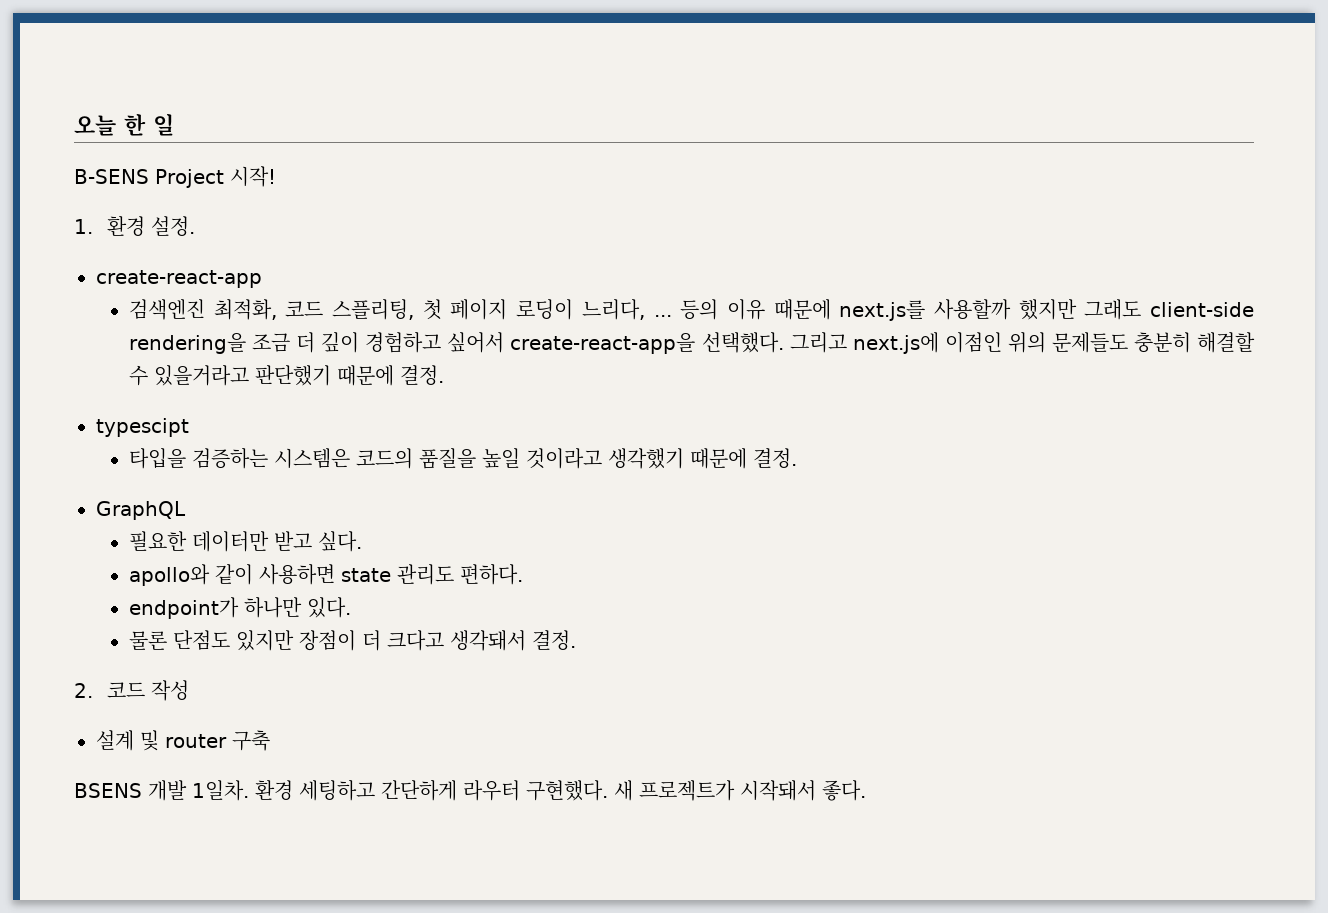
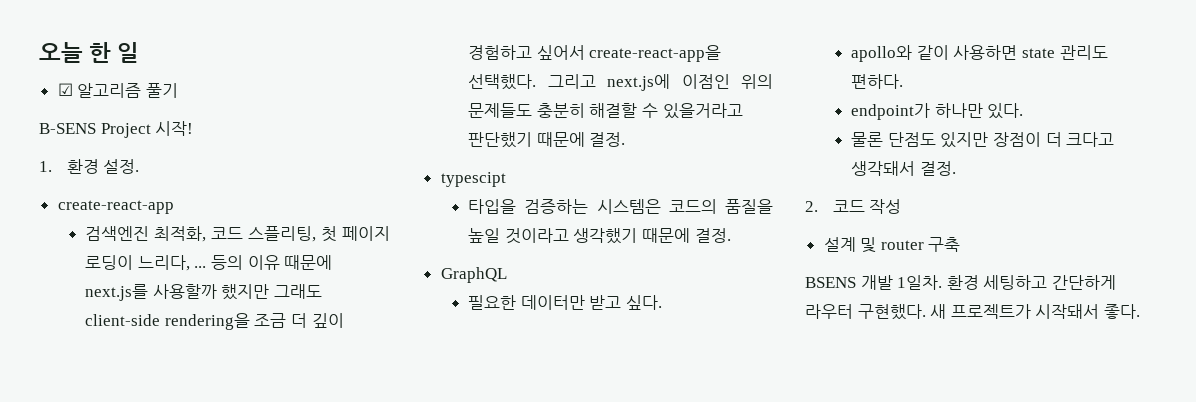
(174, 125) none -> [57,83,178,98] // ☑ 알고리즘 풀기

